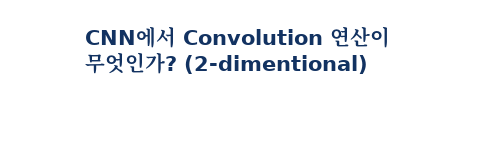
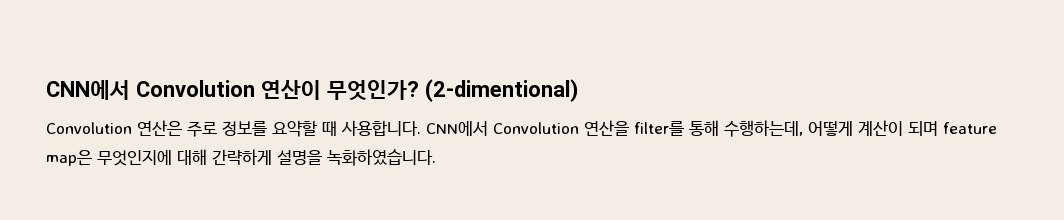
(368, 64) none -> [46,120,997,137] [46,149,436,166] // Convolution 연산은 주로 정보를 요약할 때 사용합니다. CNN에서 Convolution 연산을 filter를 통해 수행하는데, 어떻게 계산이 되며 feature map은 무엇인지에 대해 간략하게 설명을 녹화하였습니다.

